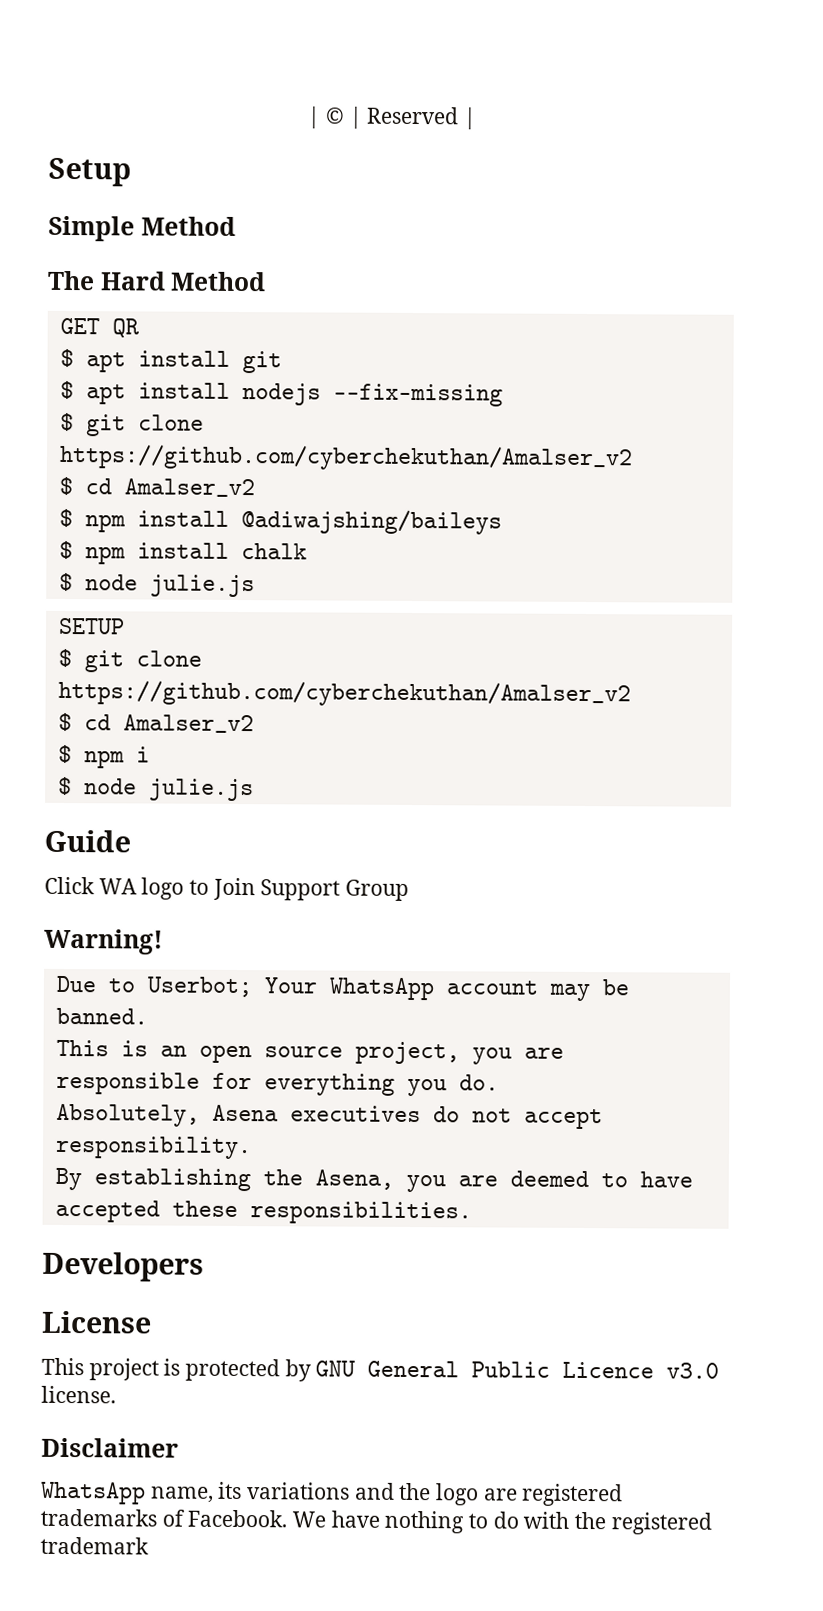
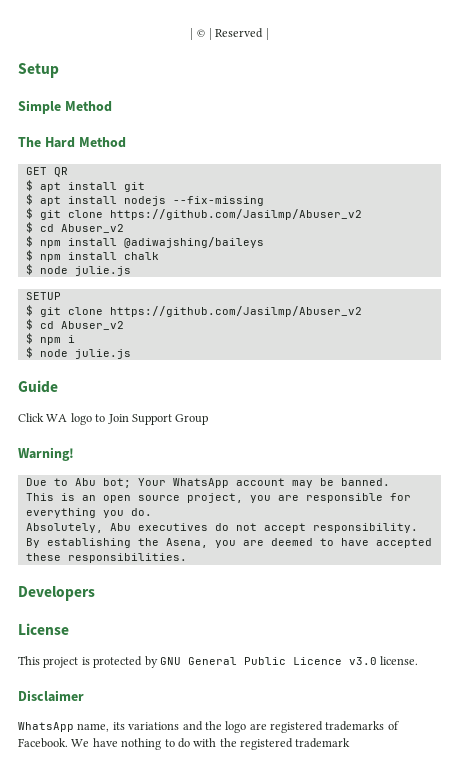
[58,443,633,472] [58,476,255,498] https://github.com/cyberchekuthan/Amalser_v2 // $ cd Amalser_v2 -> [109,209,362,220] [25,222,124,233] https://github.com/Jasilmp/Abuser_v2 // $ cd Abuser_v2
[57,679,631,708] [57,712,254,734] https://github.com/cyberchekuthan/Amalser_v2 // $ cd Amalser_v2 -> [109,306,362,317] [25,319,124,330] https://github.com/Jasilmp/Abuser_v2 // $ cd Abuser_v2
[146,976,253,998] Userbot; -> [74,478,131,488] Abu bot;
[211,1104,279,1122] Asena -> [109,523,131,531] Abu

